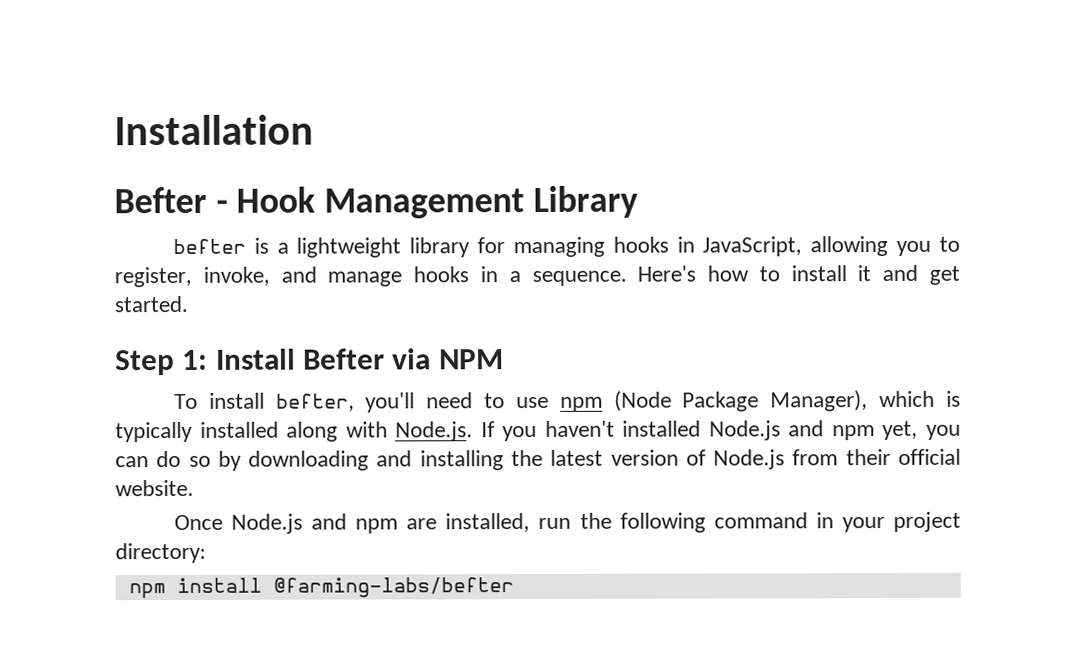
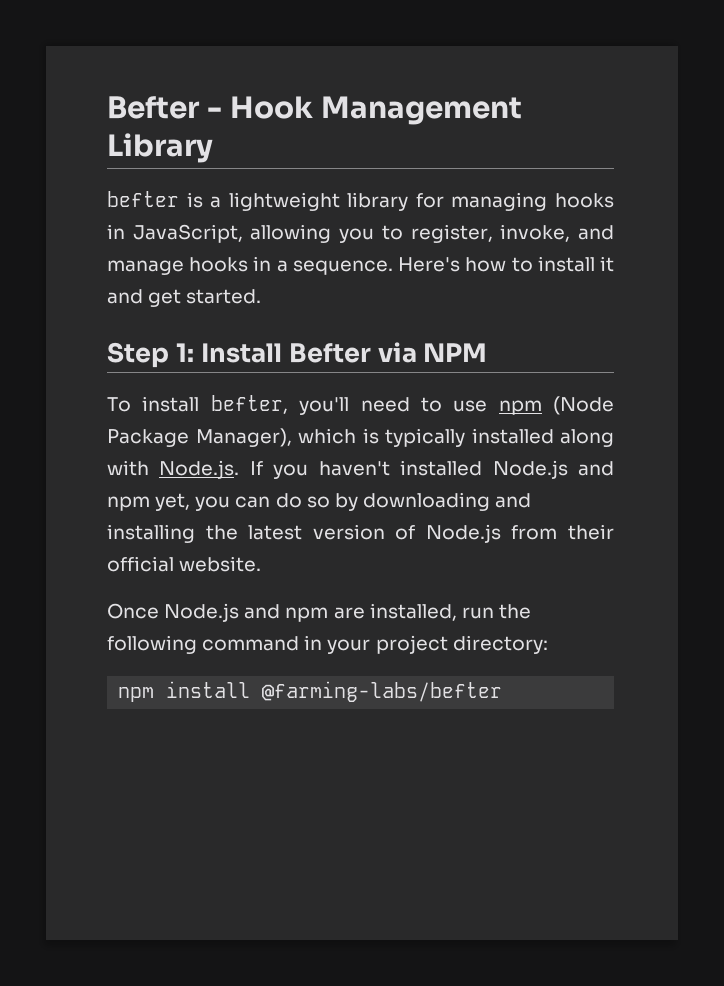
[114,114,314,146] Installation // -> (107, 107) none

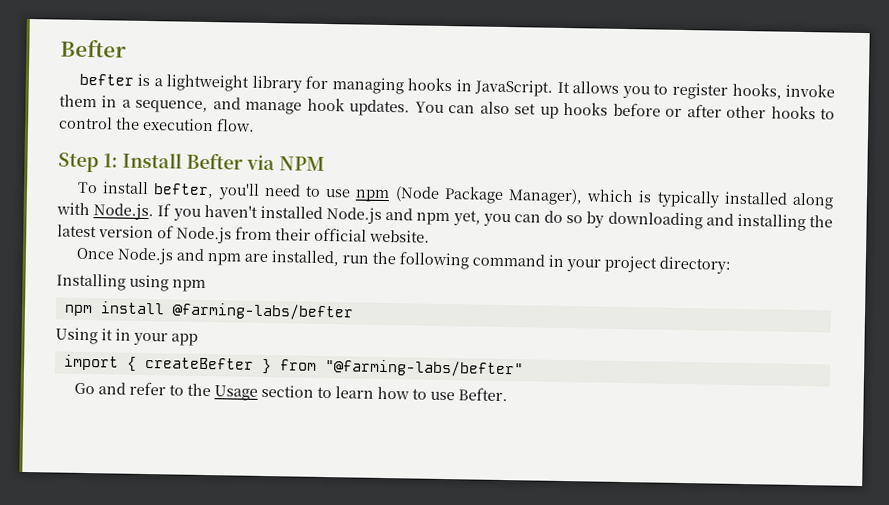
[107,96,522,125] [107,133,213,163] Befter - Hook Management Library -> [60,39,127,58] Befter
[132,224,614,243] [107,256,614,275] [107,289,262,307] JavaScript, allowing you to register, invoke, and manage hooks in a sequence. Here's how to install it and get started. -> [474,79,836,100] [59,94,836,120] [59,116,255,132] JavaScript. It allows you to register hooks, invoke them in a sequence, and manage hook updates. You can also set up hooks before or after other hooks to control the execution flow.
(548, 644) none -> [56,273,206,292] // Installing using npm
(503, 691) none -> [55,327,198,346] [62,354,524,378] [73,381,508,402] // Using it in your app // import { createBefter } from "@farming-labs/befter" // Go and refer to the Usage section to learn how to use Befter.

